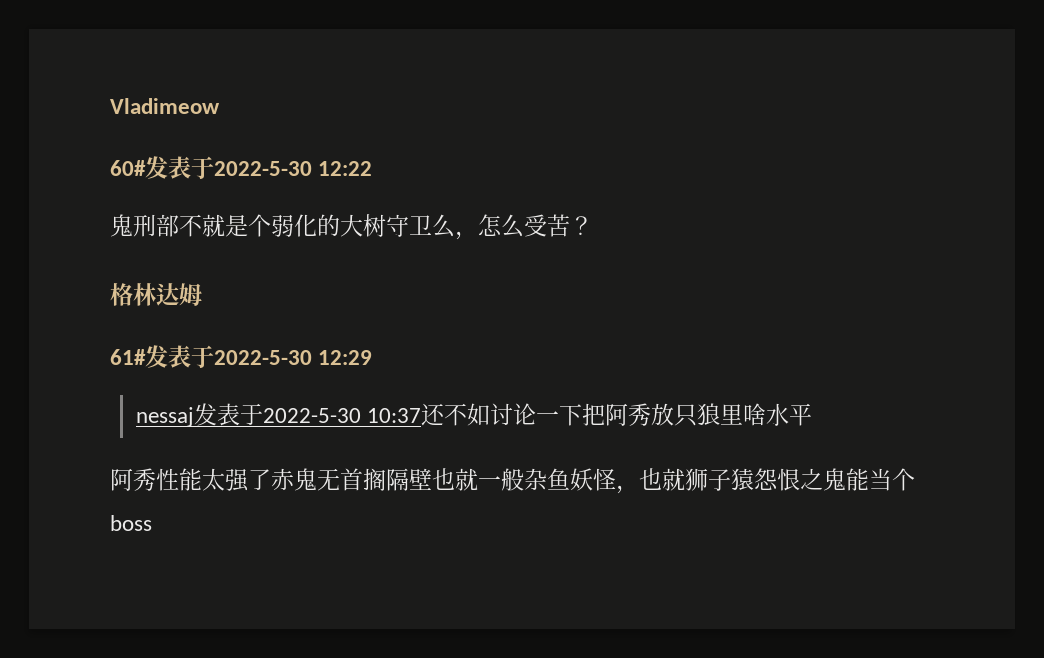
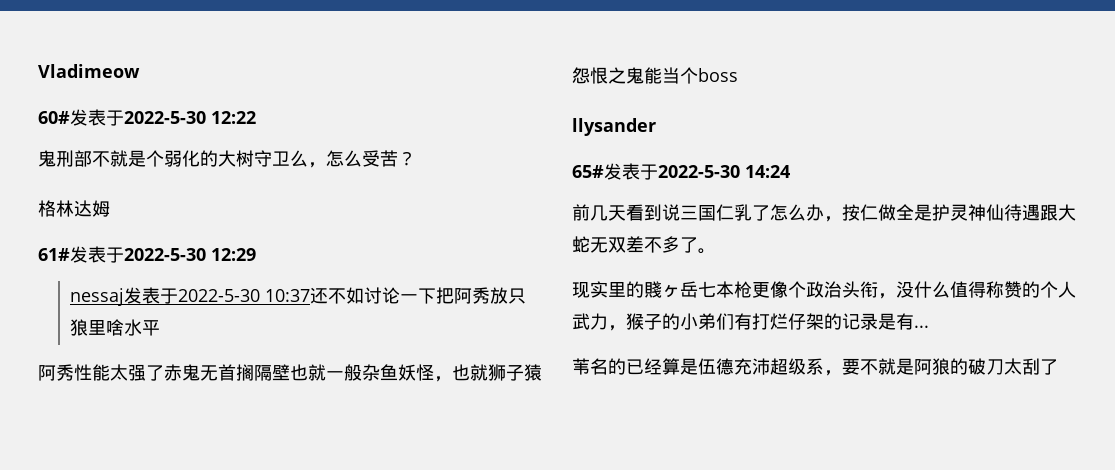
(152, 523) none -> [572,118,656,136] [572,163,790,180] [572,204,1076,222] [572,236,716,254] [572,281,1076,299] [572,313,929,331] [572,358,1058,376] // llysander // 65#发表于2022-5-30 14:24 // 前几天看到说三国仁乳了怎么办，按仁做全是护灵神仙待遇跟大蛇无双差不多了。 // 现实里的賤ヶ岳七本枪更像个政治头衔，没什么值得称赞的个人武力，猴子的小弟们有打烂仔架的记录是有... // 苇名的已经算是伍德充沛超级系，要不就是阿狼的破刀太刮了

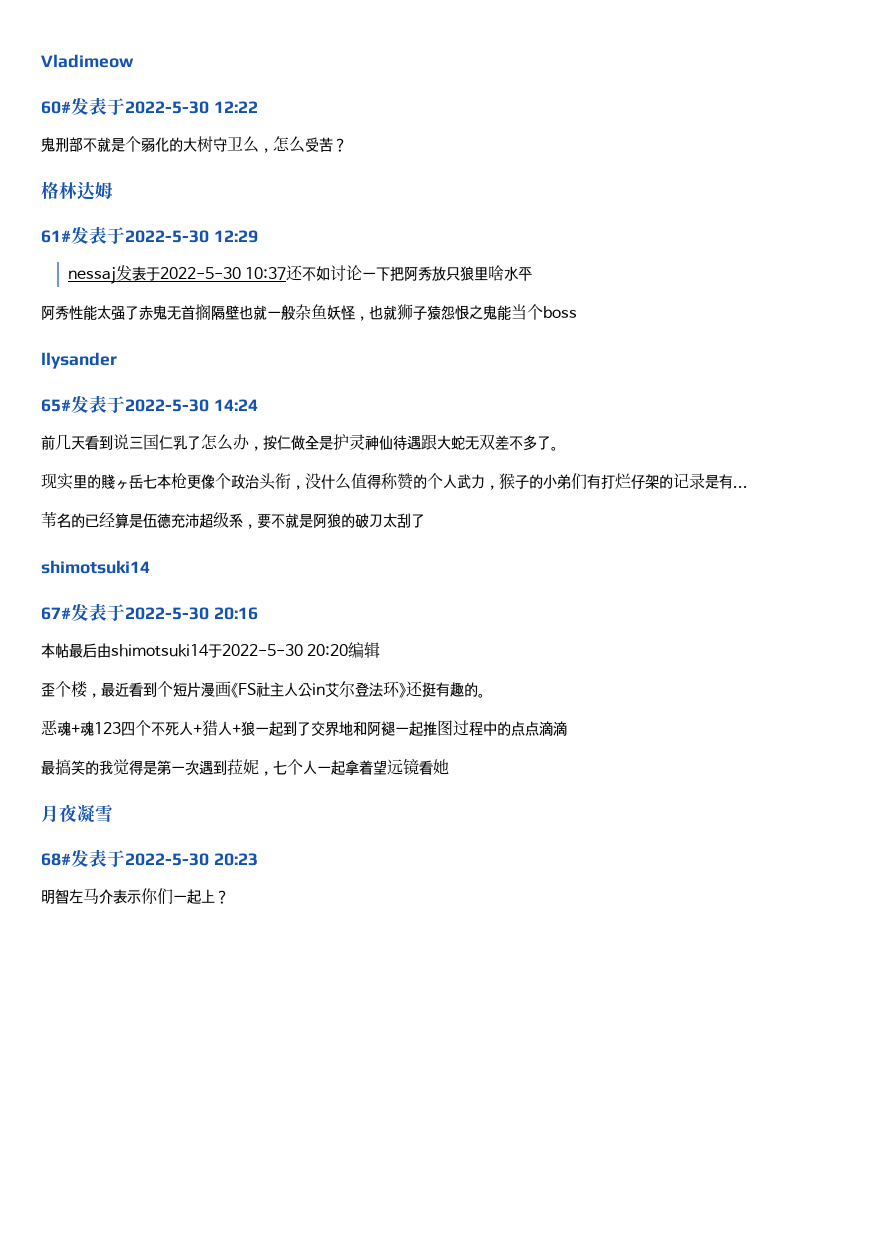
(1058, 367) none -> [41,560,150,574] [41,603,258,621] [41,642,381,658] [41,681,485,698] [41,720,567,737] [41,758,449,776] [41,804,113,823] [41,849,258,867] [41,888,229,905] // shimotsuki14 // 67#发表于2022-5-30 20:16 // 本帖最后由shimotsuki14于2022-5-30 20:20编辑 // 歪个楼，最近看到个短片漫画《FS社主人公in艾尔登法环》还挺有趣的。 // 恶魂+魂123四个不死人+猎人+狼一起到了交界地和阿褪一起推图过程中的点点滴滴 // 最搞笑的我觉得是第一次遇到菈妮，七个人一起拿着望远镜看她 // 月夜凝雪 // 68#发表于2022-5-30 20:23 // 明智左马介表示你们一起上？

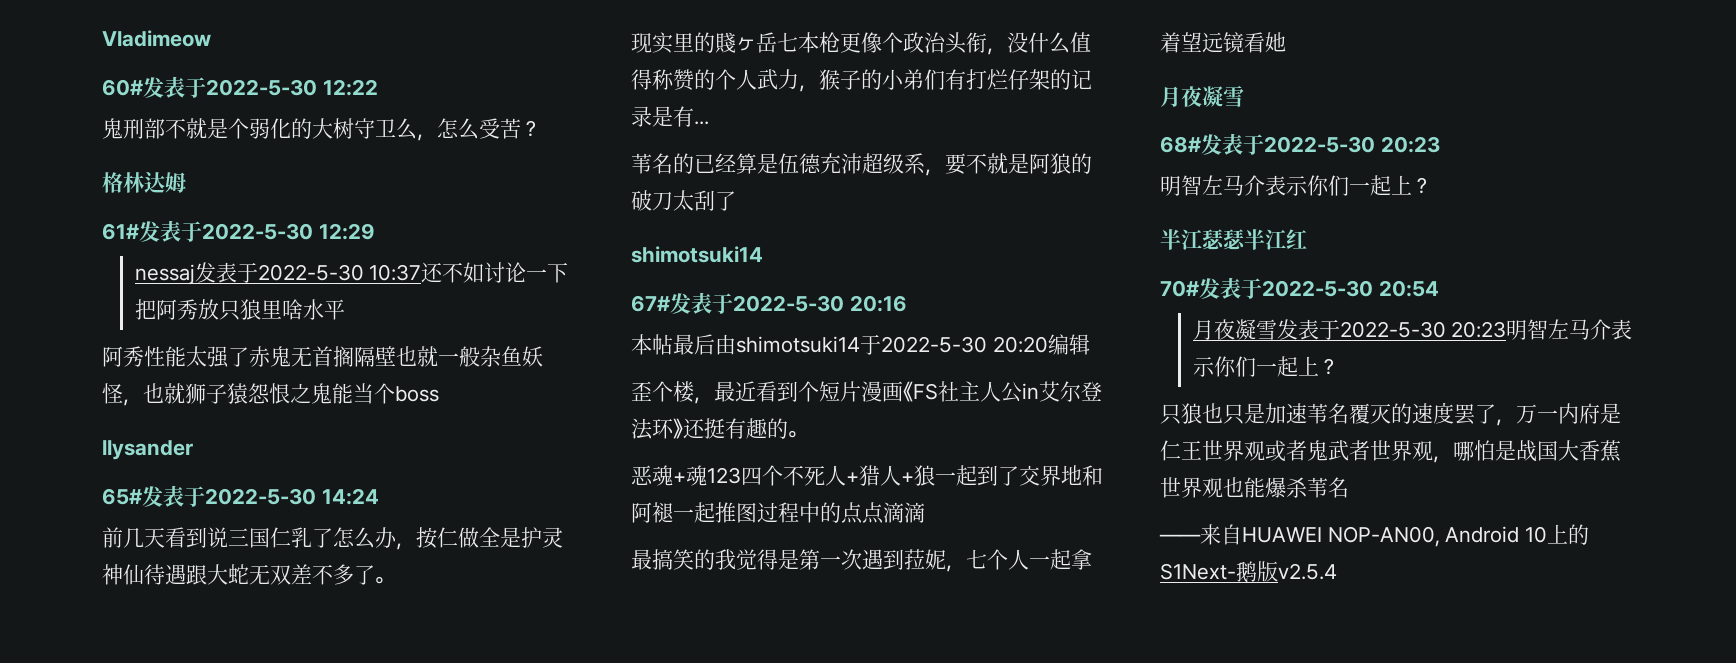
(229, 897) none -> [1160,229,1307,250] [1160,277,1439,299] [1192,319,1633,340] [1192,356,1339,377] [1160,402,1621,426] [1160,440,1621,463] [1160,477,1349,498] [1159,524,1590,547] [1160,561,1337,583] // 半江瑟瑟半江红 // 70#发表于2022-5-30 20:54 // 月夜凝雪发表于2022-5-30 20:23明智左马介表示你们一起上？ // 只狼也只是加速苇名覆灭的速度罢了，万一内府是仁王世界观或者鬼武者世界观，哪怕是战国大香蕉世界观也能爆杀苇名 // ——来自HUAWEI NOP-AN00, Android 10上的S1Next-鹅版v2.5.4

